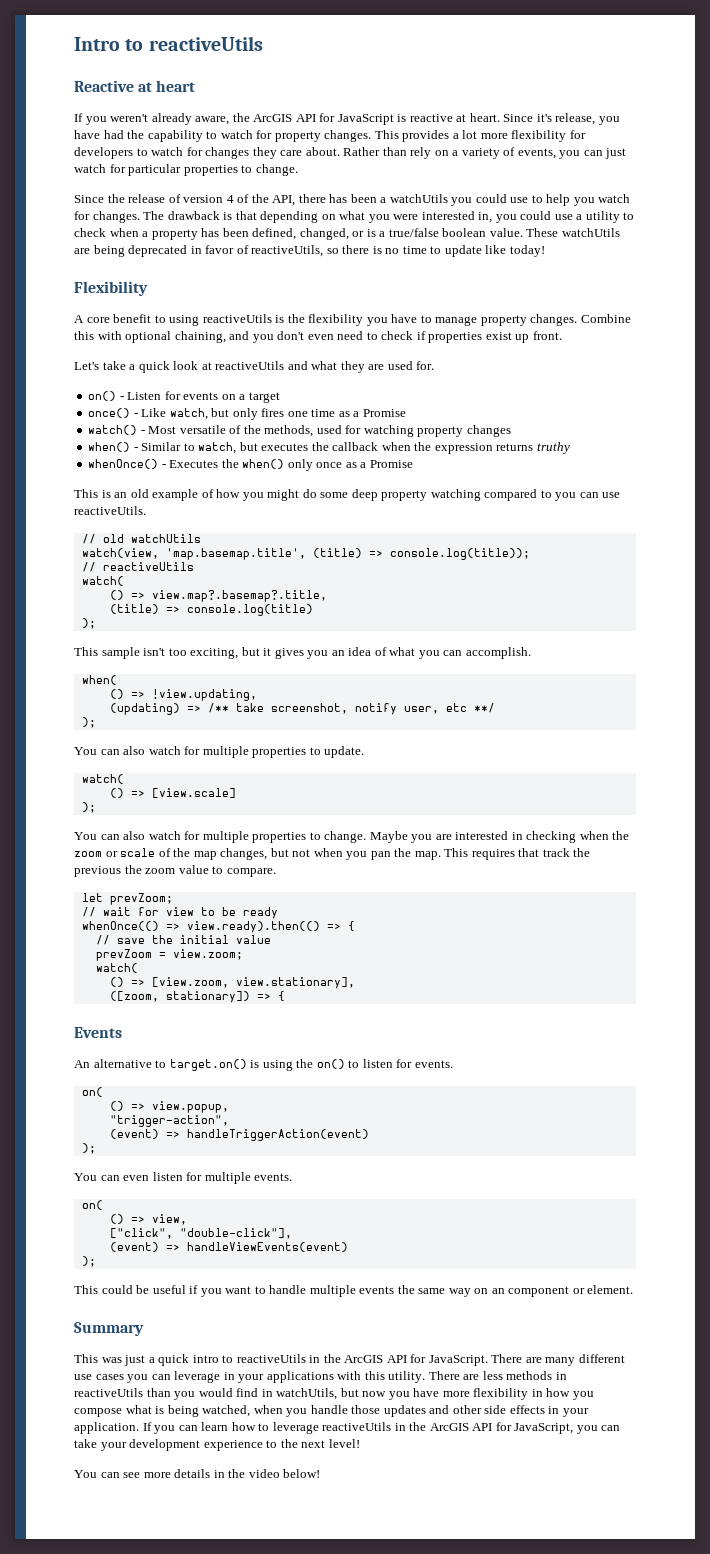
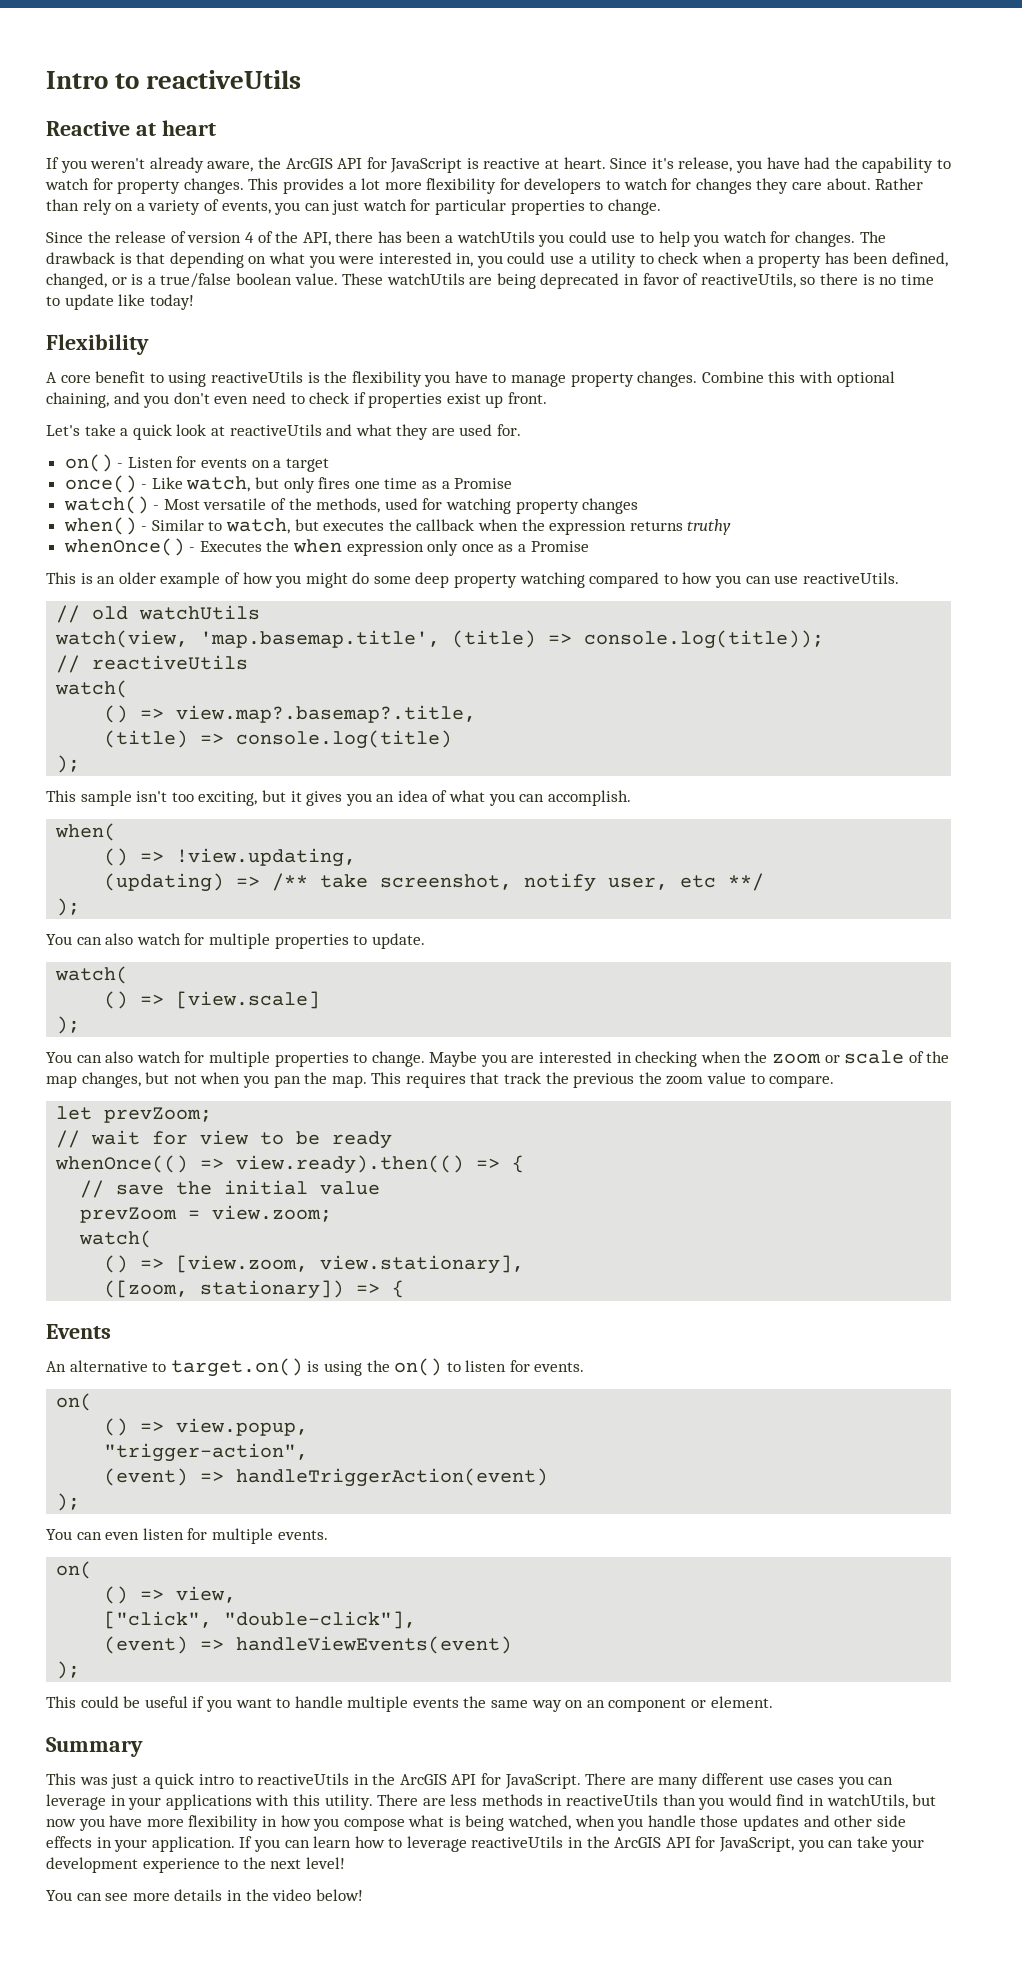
[242,459,285,469] when() -> [293,539,424,556] when expression
[130,489,149,498] old -> [118,572,156,584] older
(552, 494) none -> [682,572,713,584] how

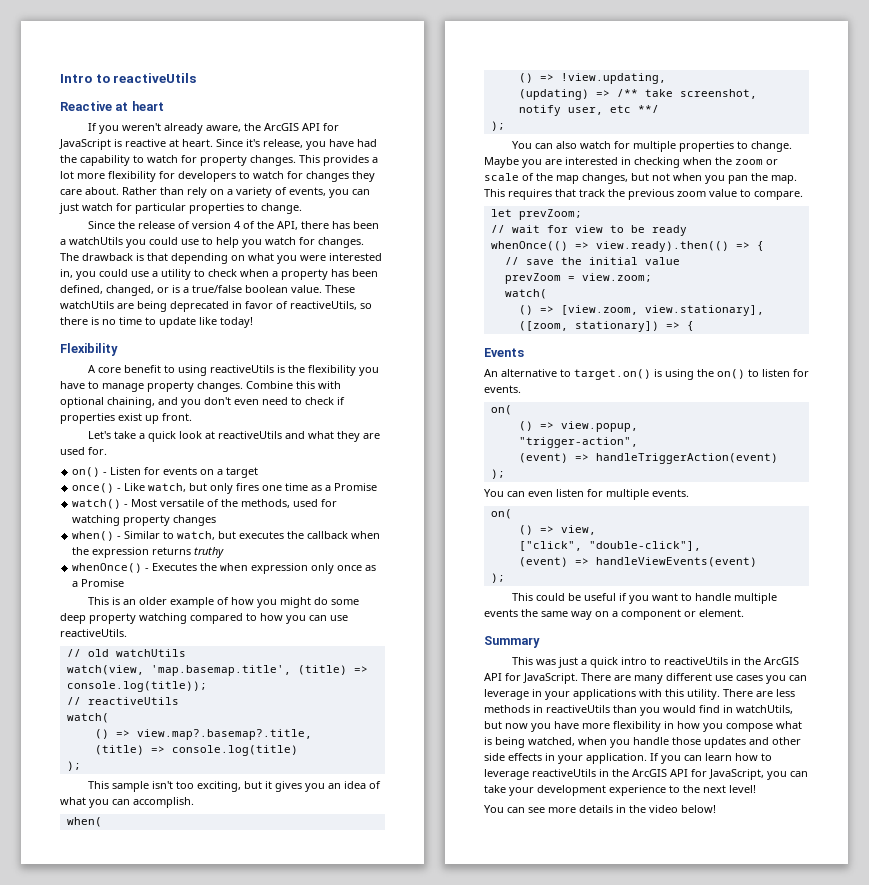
[46,933,425,949] [55,966,129,984] [104,991,321,1009] [56,1016,81,1034] // You can also watch for multiple properties to update. // watch( // () => [view.scale] // ); -> (505, 126) none
[638,1072,662,1084] the -> (674, 194) none
[586,1700,605,1708] an -> [612,611,618,617] a

